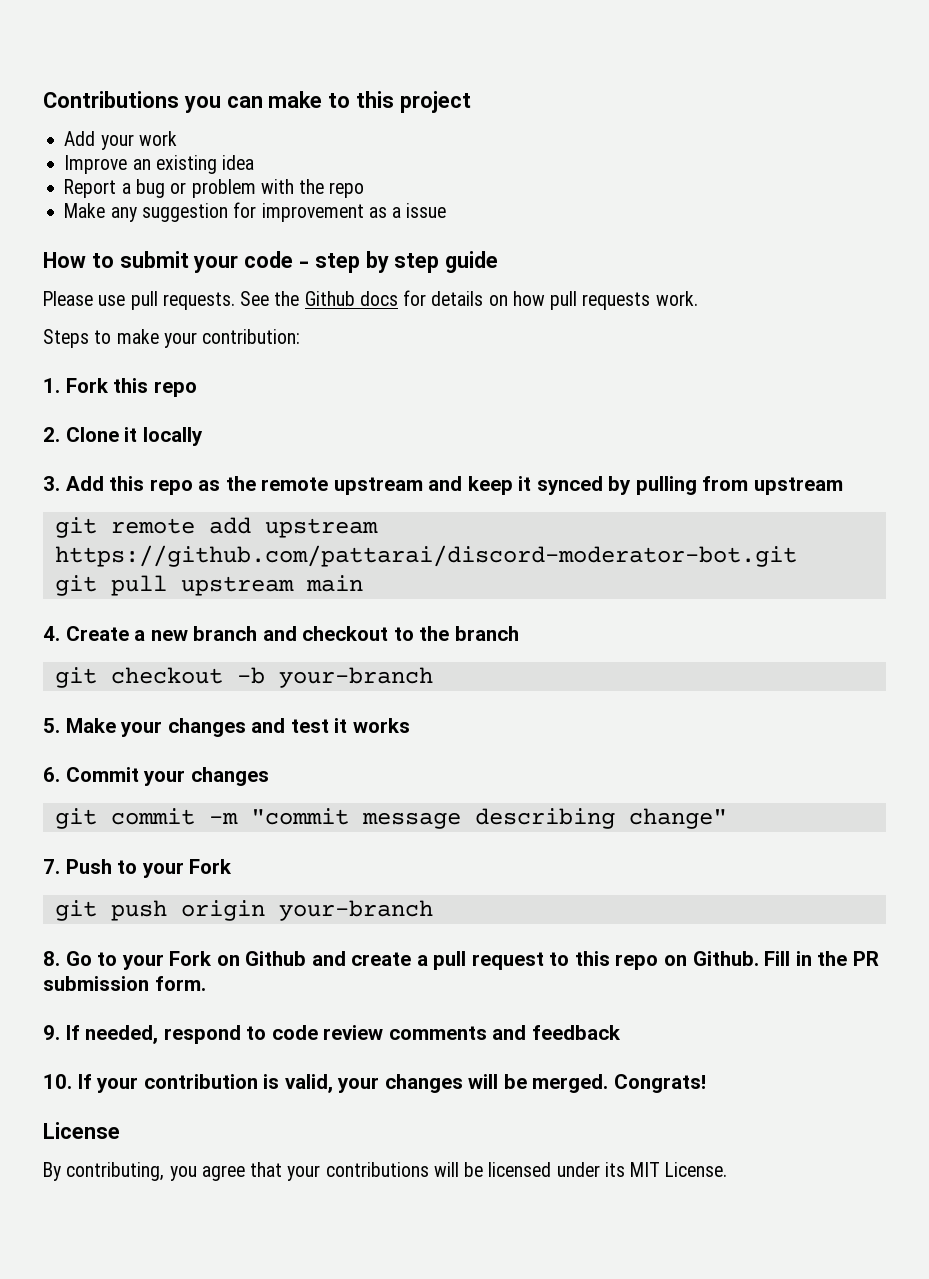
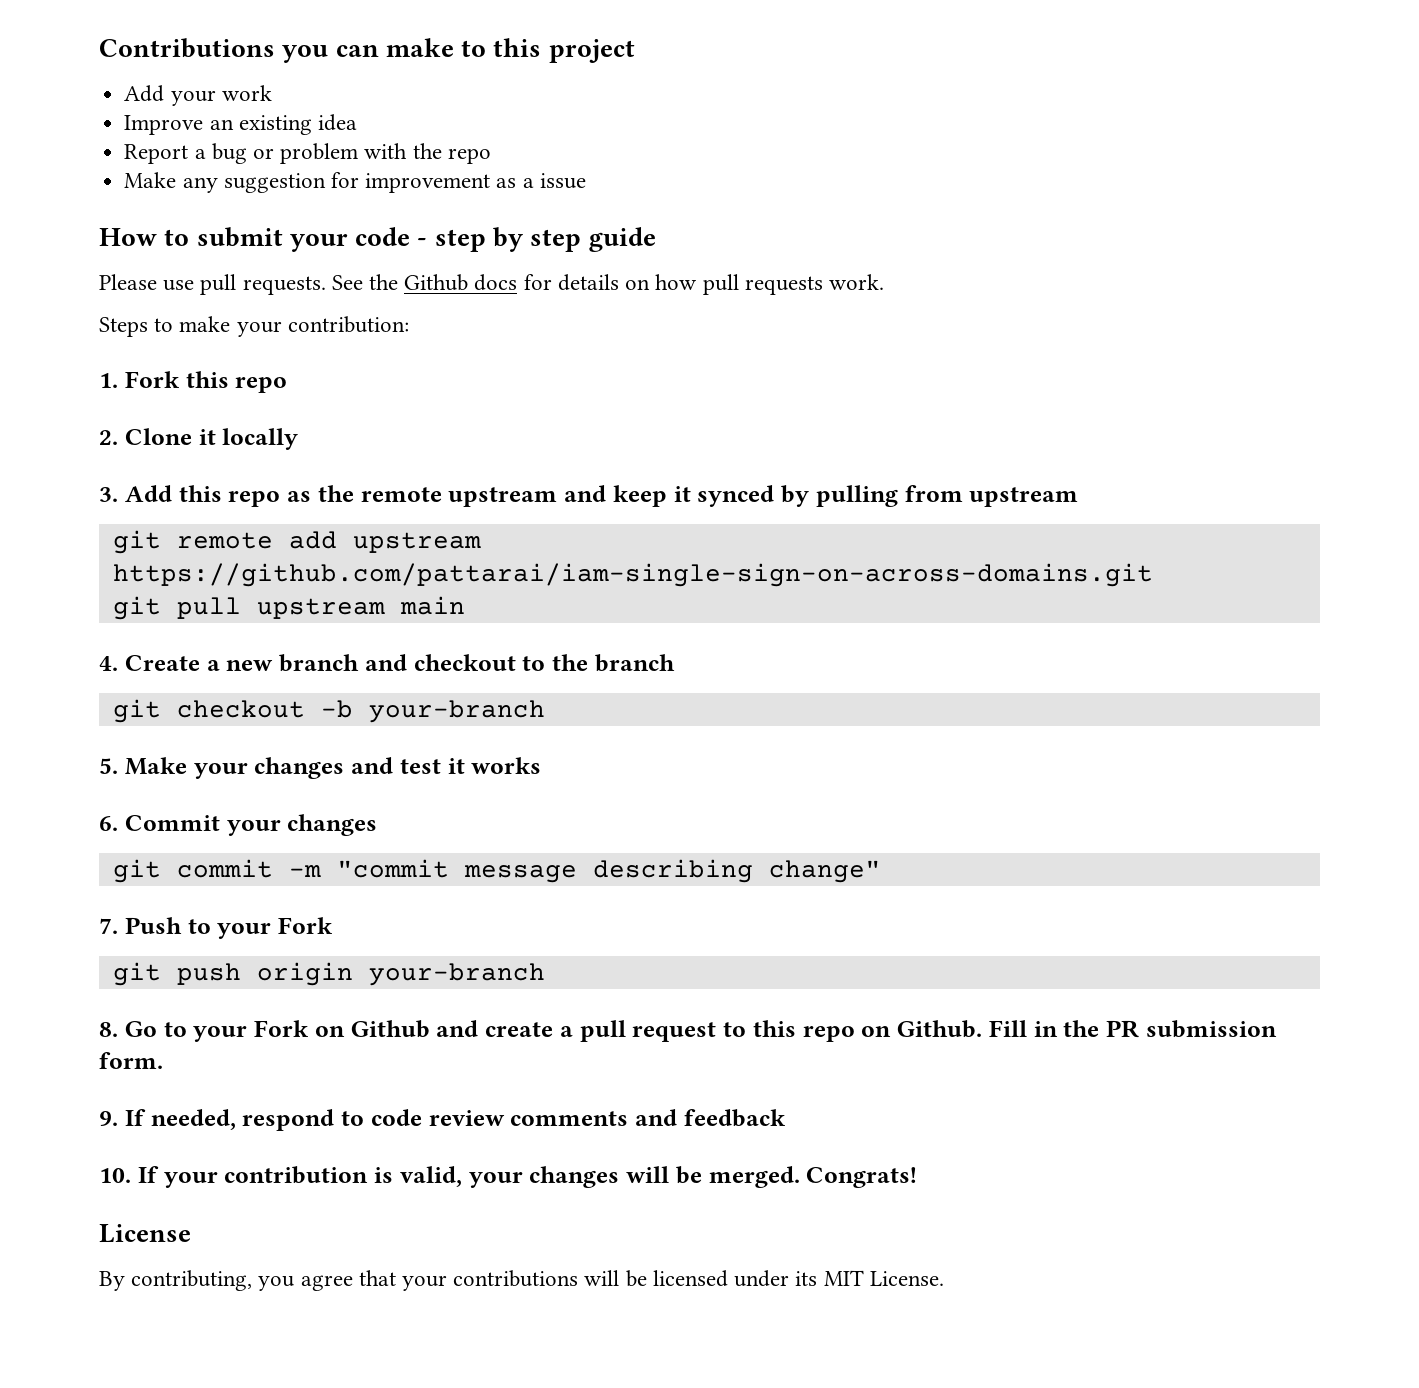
[54,545,797,567] https://github.com/pattarai/discord-moderator-bot.git -> [112,563,1153,587] https://github.com/pattarai/iam-single-sign-on-across-domains.git

